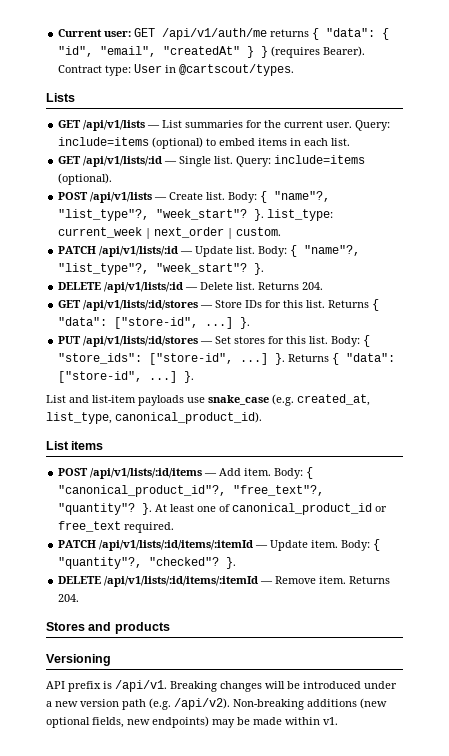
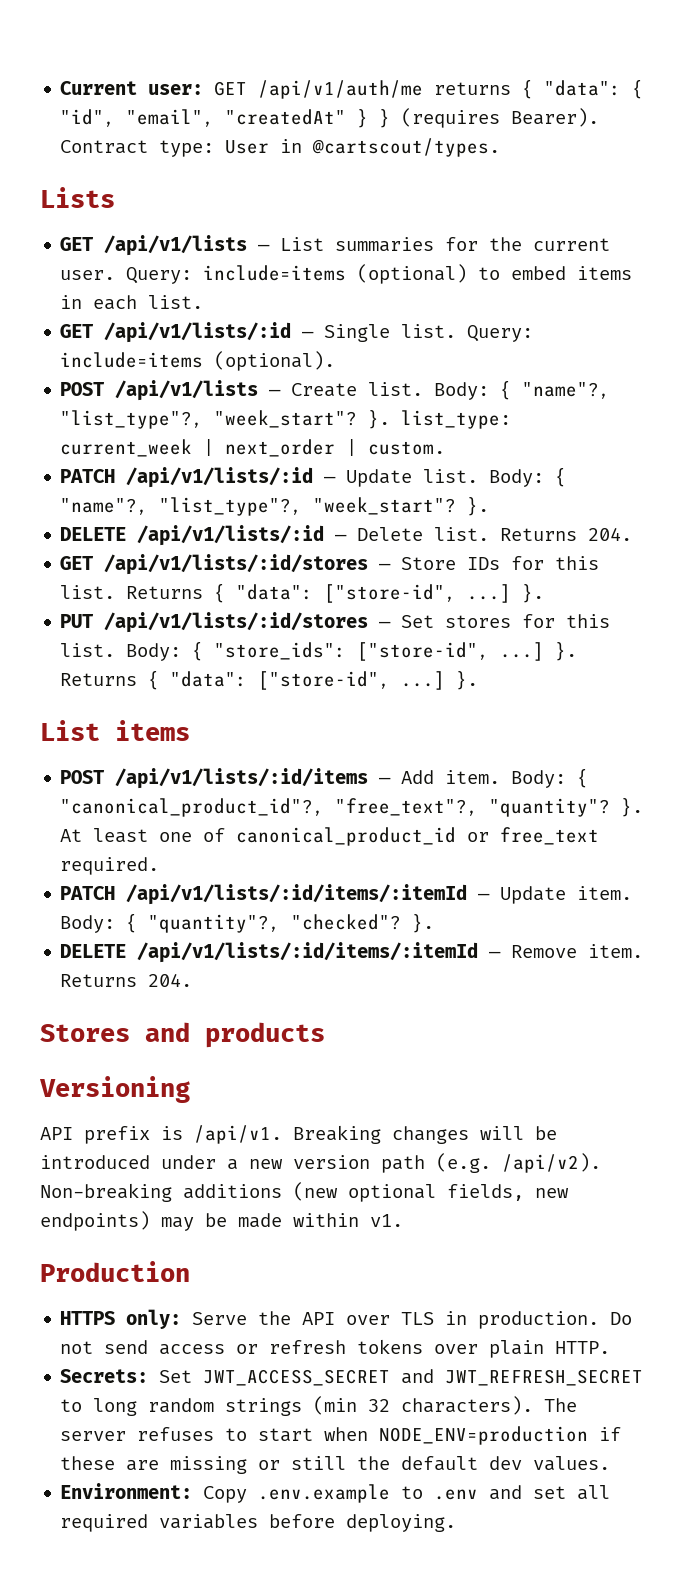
[46,394,370,406] [46,412,262,424] // List and list-item payloads use snake_case (e.g. created_at, list_type, canonical_product_id). -> (479, 680) none
(338, 721) none -> [40,1261,190,1282] [60,1309,633,1329] [60,1339,611,1358] [60,1369,644,1386] [60,1396,578,1416] [60,1426,622,1445] [60,1456,611,1474] [60,1483,611,1503] [60,1514,457,1532] // Production // HTTPS only: Serve the API over TLS in production. Do not send access or refresh tokens over plain HTTP. // Secrets: Set JWT_ACCESS_SECRET and JWT_REFRESH_SECRET to long random strings (min 32 characters). The server refuses to start when NODE_ENV=production if these are missing or still the default dev values. // Environment: Copy .env.example to .env and set all required variables before deploying.

